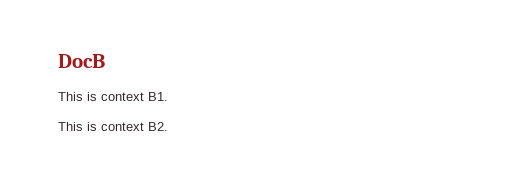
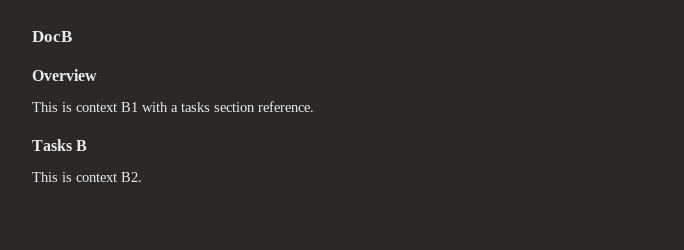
[58,92,168,101] // This is context B1. -> [32,69,97,81] [32,101,314,112] [32,139,88,151] // Overview // This is context B1 with a tasks section reference. // Tasks B

